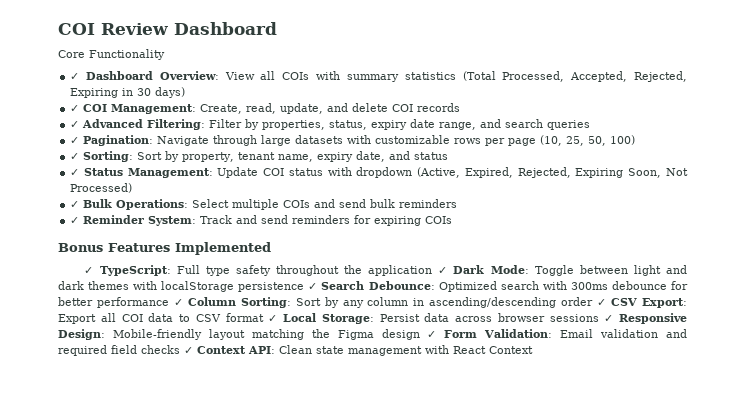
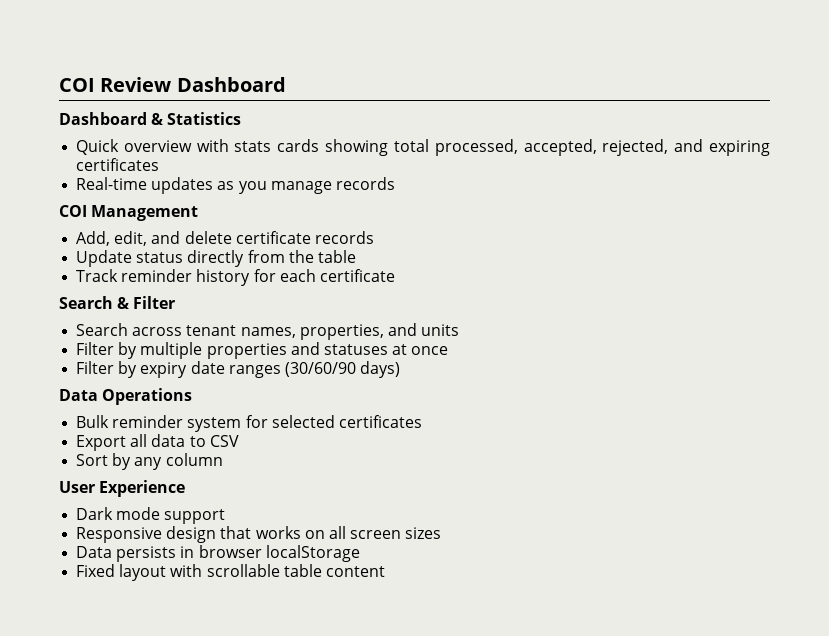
[58,49,165,60] [70,71,687,82] [70,87,186,98] [70,103,461,114] [70,119,591,130] [70,135,636,146] [70,151,449,162] [70,167,688,178] [70,183,133,193] [70,199,458,210] [70,215,453,226] [58,242,271,255] [84,265,687,276] [58,281,689,292] [58,297,688,308] [58,313,687,324] [58,329,687,340] [58,345,533,356] Core Functionality // ✓ Dashboard Overview: View all COIs with summary statistics (Total Processed, Accepted, Rejected, Expiring in 30 days) // ✓ COI Management: Create, read, update, and delete COI records // ✓ Advanced Filtering: Filter by properties, status, expiry date range, and search queries // ✓ Pagination: Navigate through large datasets with customizable rows per page (10, 25, 50, 100) // ✓ Sorting: Sort by property, tenant name, expiry date, and status // ✓ Status Management: Update COI status with dropdown (Active, Expired, Rejected, Expiring Soon, Not Processed) // ✓ Bulk Operations: Select multiple COIs and send bulk reminders // ✓ Reminder System: Track and send reminders for expiring COIs // Bonus Features Implemented // ✓ TypeScript: Full type safety throughout the application ✓ Dark Mode: Toggle between light and dark themes with localStorage persistence ✓ Search Debounce: Optimized search with 300ms debounce for better performance ✓ Column Sorting: Sort by any column in ascending/descending order ✓ CSV Export: Export all COI data to CSV format ✓ Local Storage: Persist data across browser sessions ✓ Responsive Design: Mobile-friendly layout matching the Figma design ✓ Form Validation: Email validation and required field checks ✓ Context API: Clean state management with React Context -> [59,112,242,125] [76,139,770,156] [76,158,160,171] [76,177,395,194] [59,205,199,221] [76,231,374,246] [76,250,356,267] [76,269,395,286] [59,296,176,309] [76,323,460,340] [76,342,449,359] [76,361,401,378] [59,388,193,405] [76,415,422,432] [76,434,239,451] [76,453,223,470] [59,480,186,497] [76,507,226,524] [76,526,442,543] [76,545,360,562] [76,564,385,581] Dashboard & Statistics // Quick overview with stats cards showing total processed, accepted, rejected, and expiring certificates // Real-time updates as you manage records // COI Management // Add, edit, and delete certificate records // Update status directly from the table // Track reminder history for each certificate // Search & Filter // Search across tenant names, properties, and units // Filter by multiple properties and statuses at once // Filter by expiry date ranges (30/60/90 days) // Data Operations // Bulk reminder system for selected certificates // Export all data to CSV // Sort by any column // User Experience // Dark mode support // Responsive design that works on all screen sizes // Data persists in browser localStorage // Fixed layout with scrollable table content

